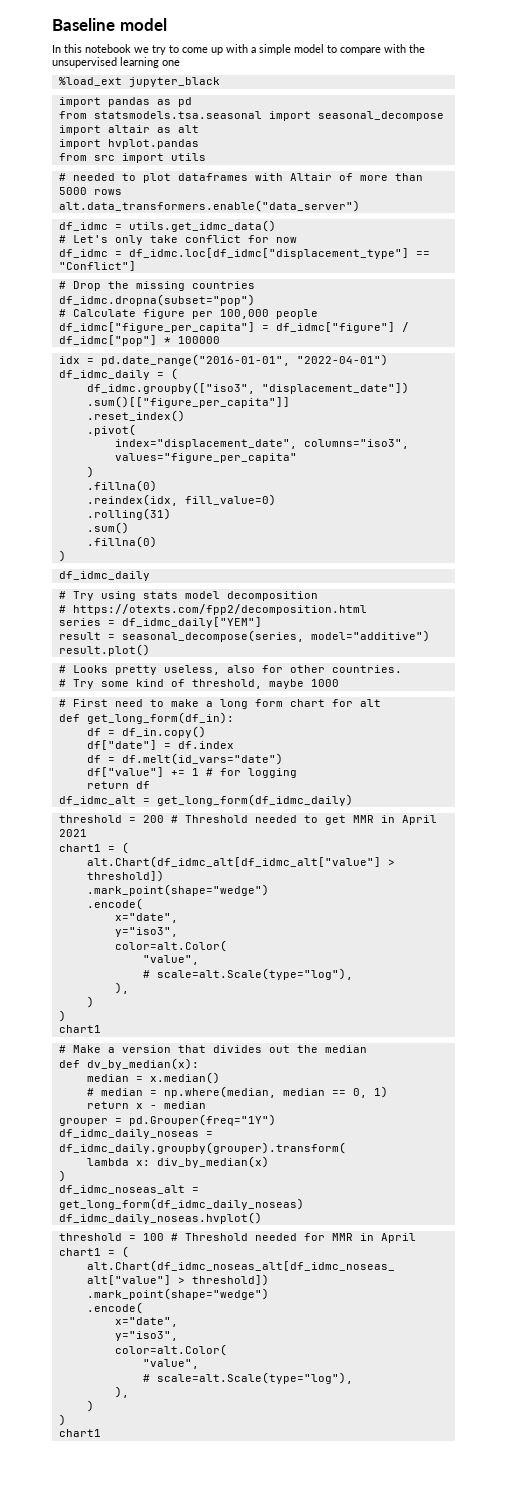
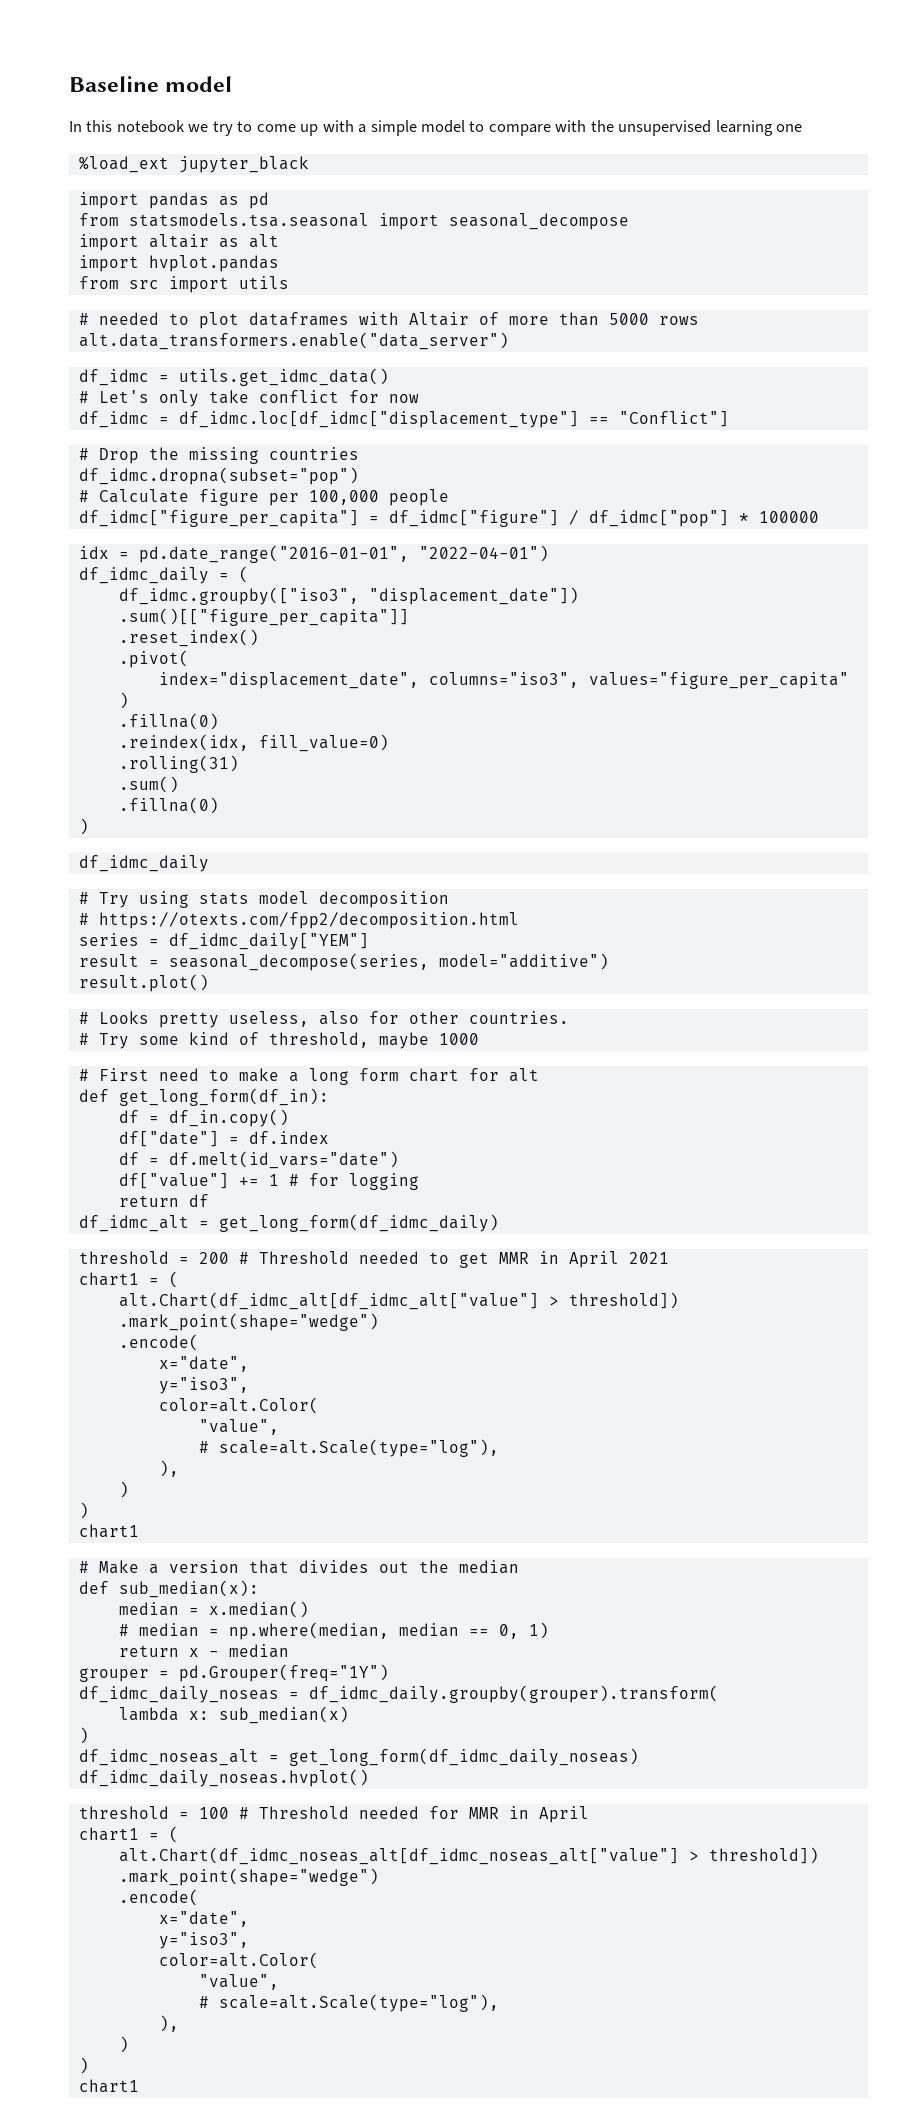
[86,1058,199,1070] dv_by_median(x): -> [118,1580,259,1598] sub_median(x):
[156,1156,269,1168] div_by_median(x) -> [218,1706,349,1724] sub_median(x)

